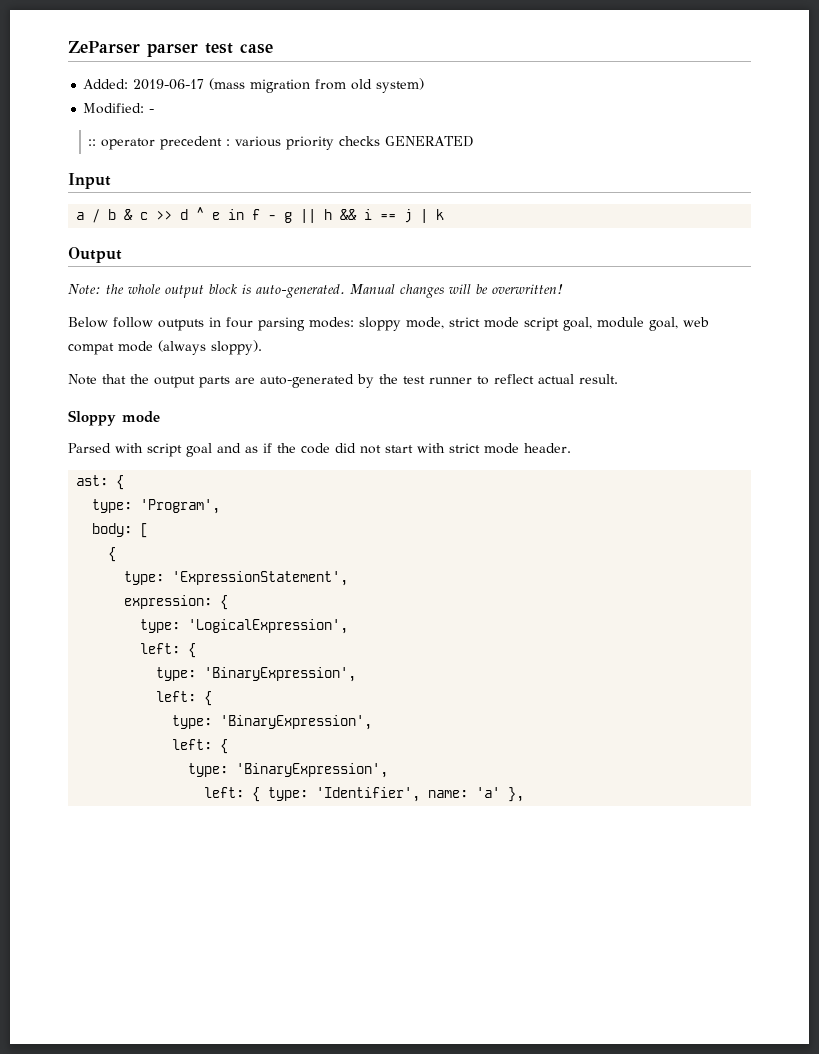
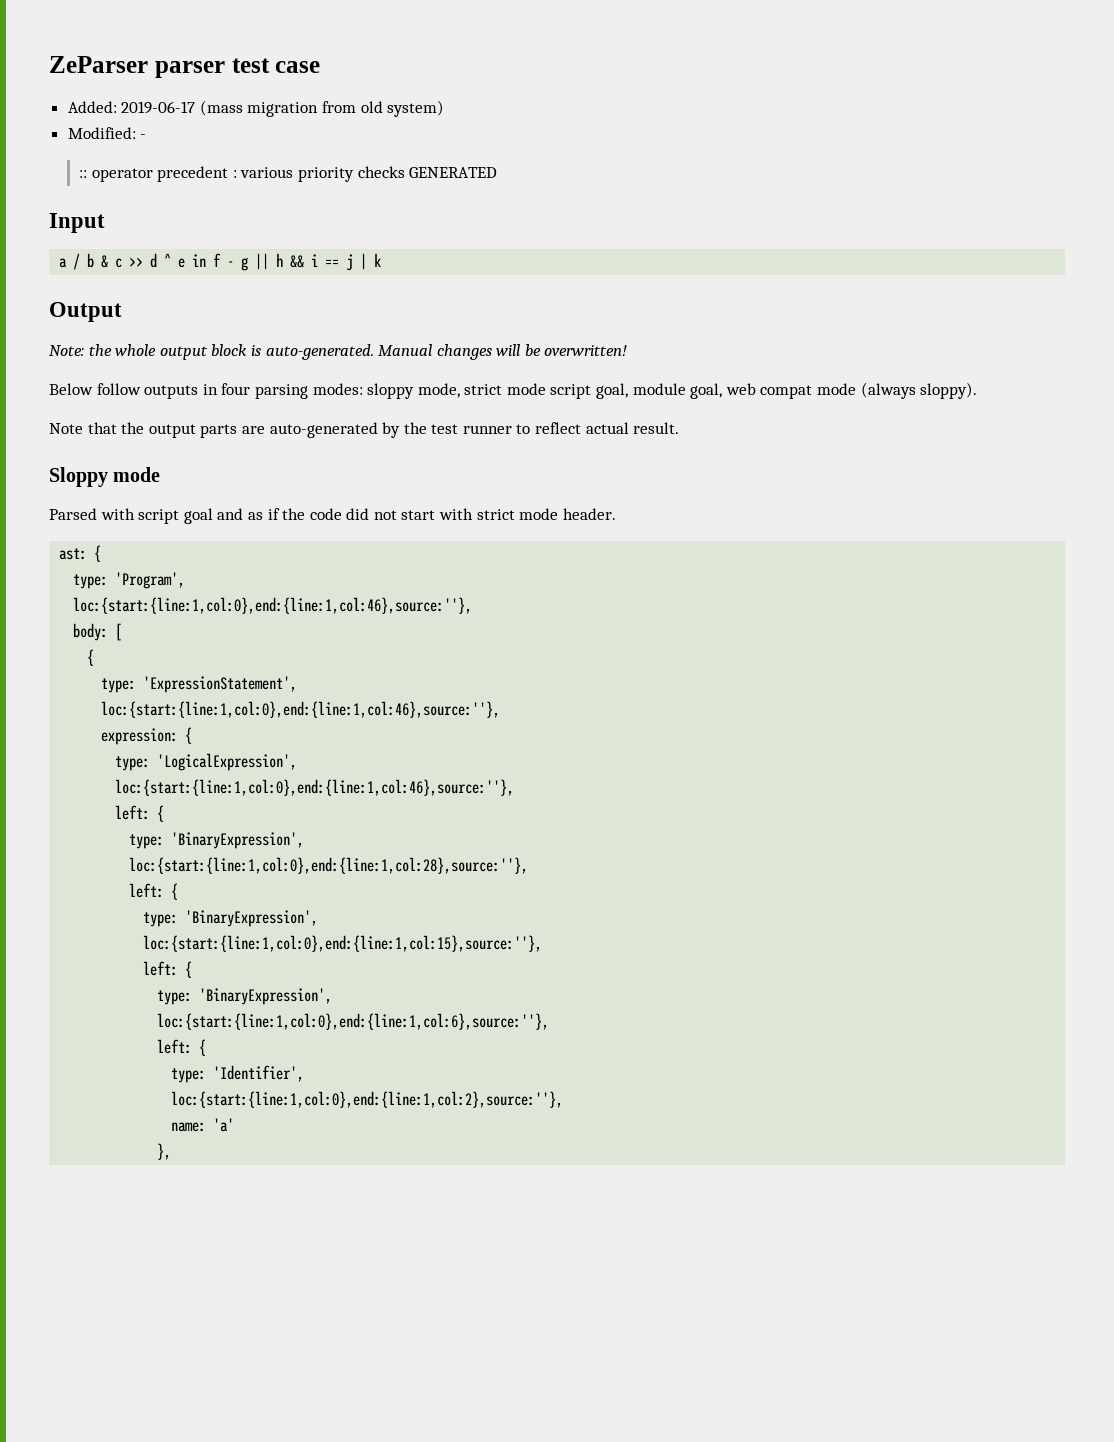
(221, 506) none -> [73,597,473,614] // loc:{start:{line:1,col:0},end:{line:1,col:46},source:''},
(349, 578) none -> [101,701,501,718] // loc:{start:{line:1,col:0},end:{line:1,col:46},source:''},
[140,643,197,658] [156,667,357,682] [156,691,213,706] [172,715,373,730] [172,739,229,754] [188,763,389,778] [204,787,261,802] // left: { // type: 'BinaryExpression', // left: { // type: 'BinaryExpression', // left: { // type: 'BinaryExpression', // left: { -> [115,779,515,796] [115,805,165,822] [129,832,305,849] [129,857,529,874] [129,883,179,900] [143,910,319,927] [143,935,543,952] [143,961,193,978] [157,988,333,1005] [157,1013,550,1030] [157,1039,207,1056] // loc:{start:{line:1,col:0},end:{line:1,col:46},source:''}, // left: { // type: 'BinaryExpression', // loc:{start:{line:1,col:0},end:{line:1,col:28},source:''}, // left: { // type: 'BinaryExpression', // loc:{start:{line:1,col:0},end:{line:1,col:15},source:''}, // left: { // type: 'BinaryExpression', // loc:{start:{line:1,col:0},end:{line:1,col:6},source:''}, // left: { //
(421, 794) none -> [171,1091,564,1108] // loc:{start:{line:1,col:0},end:{line:1,col:2},source:''}, //
(501, 792) none -> (235, 1125) //

